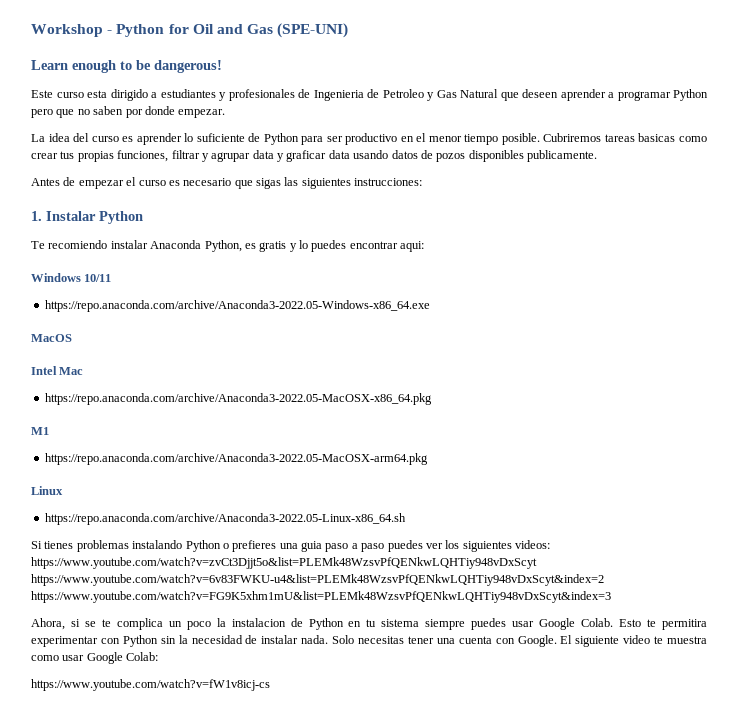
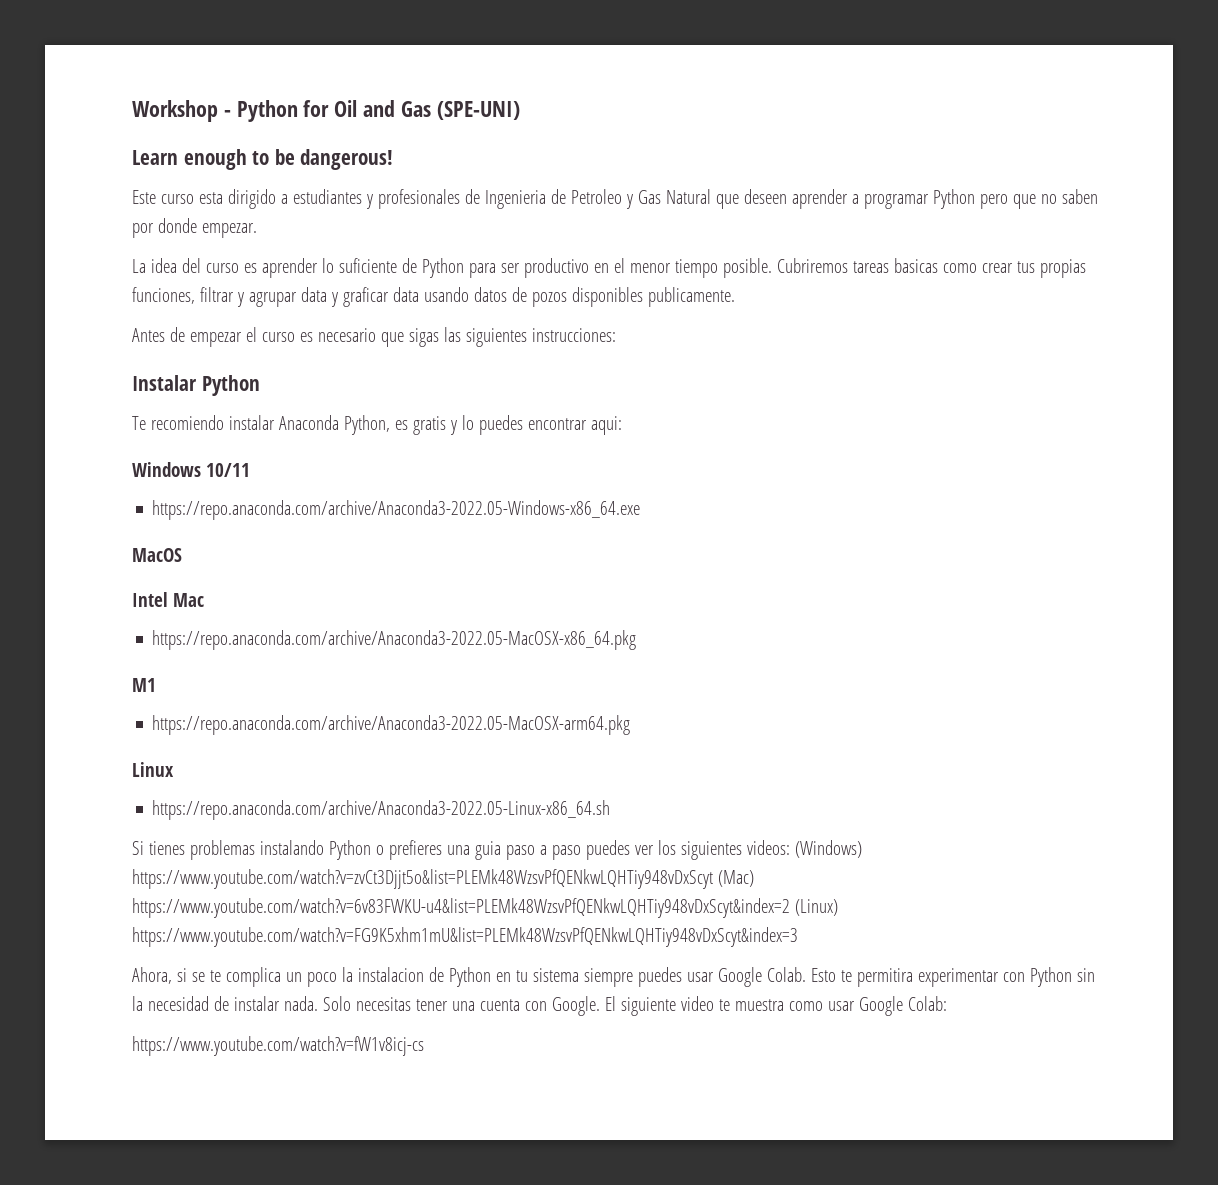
[31,211,42,221] 1. -> (616, 335) none
[31,557,537,569] [31,574,604,586] https://www.youtube.com/watch?v=zvCt3Djjt5o&list=PLEMk48WzsvPfQENkwLQHTiy948vDxScyt https://www.youtube.com/watch?v=6v83FWKU-u4&list=PLEMk48WzsvPfQENkwLQHTiy948vDxScyt&index=2 -> [794,840,862,858] [132,869,754,889] [132,898,838,918] (Windows) https://www.youtube.com/watch?v=zvCt3Djjt5o&list=PLEMk48WzsvPfQENkwLQHTiy948vDxScyt (Mac) https://www.youtube.com/watch?v=6v83FWKU-u4&list=PLEMk48WzsvPfQENkwLQHTiy948vDxScyt&index=2 (Linux)

